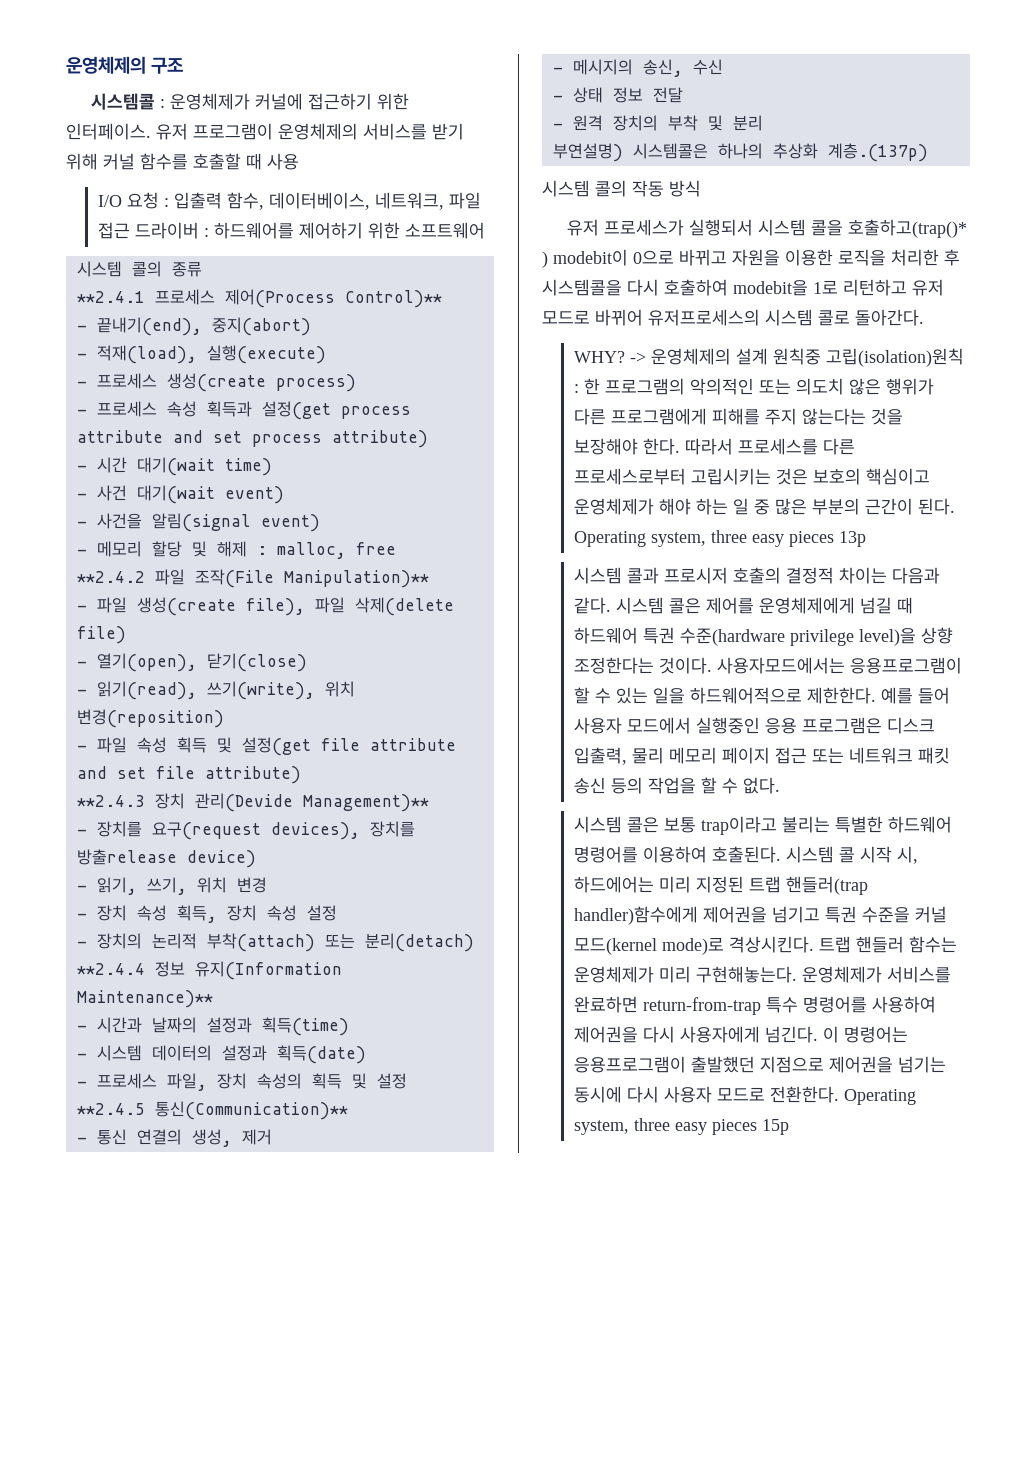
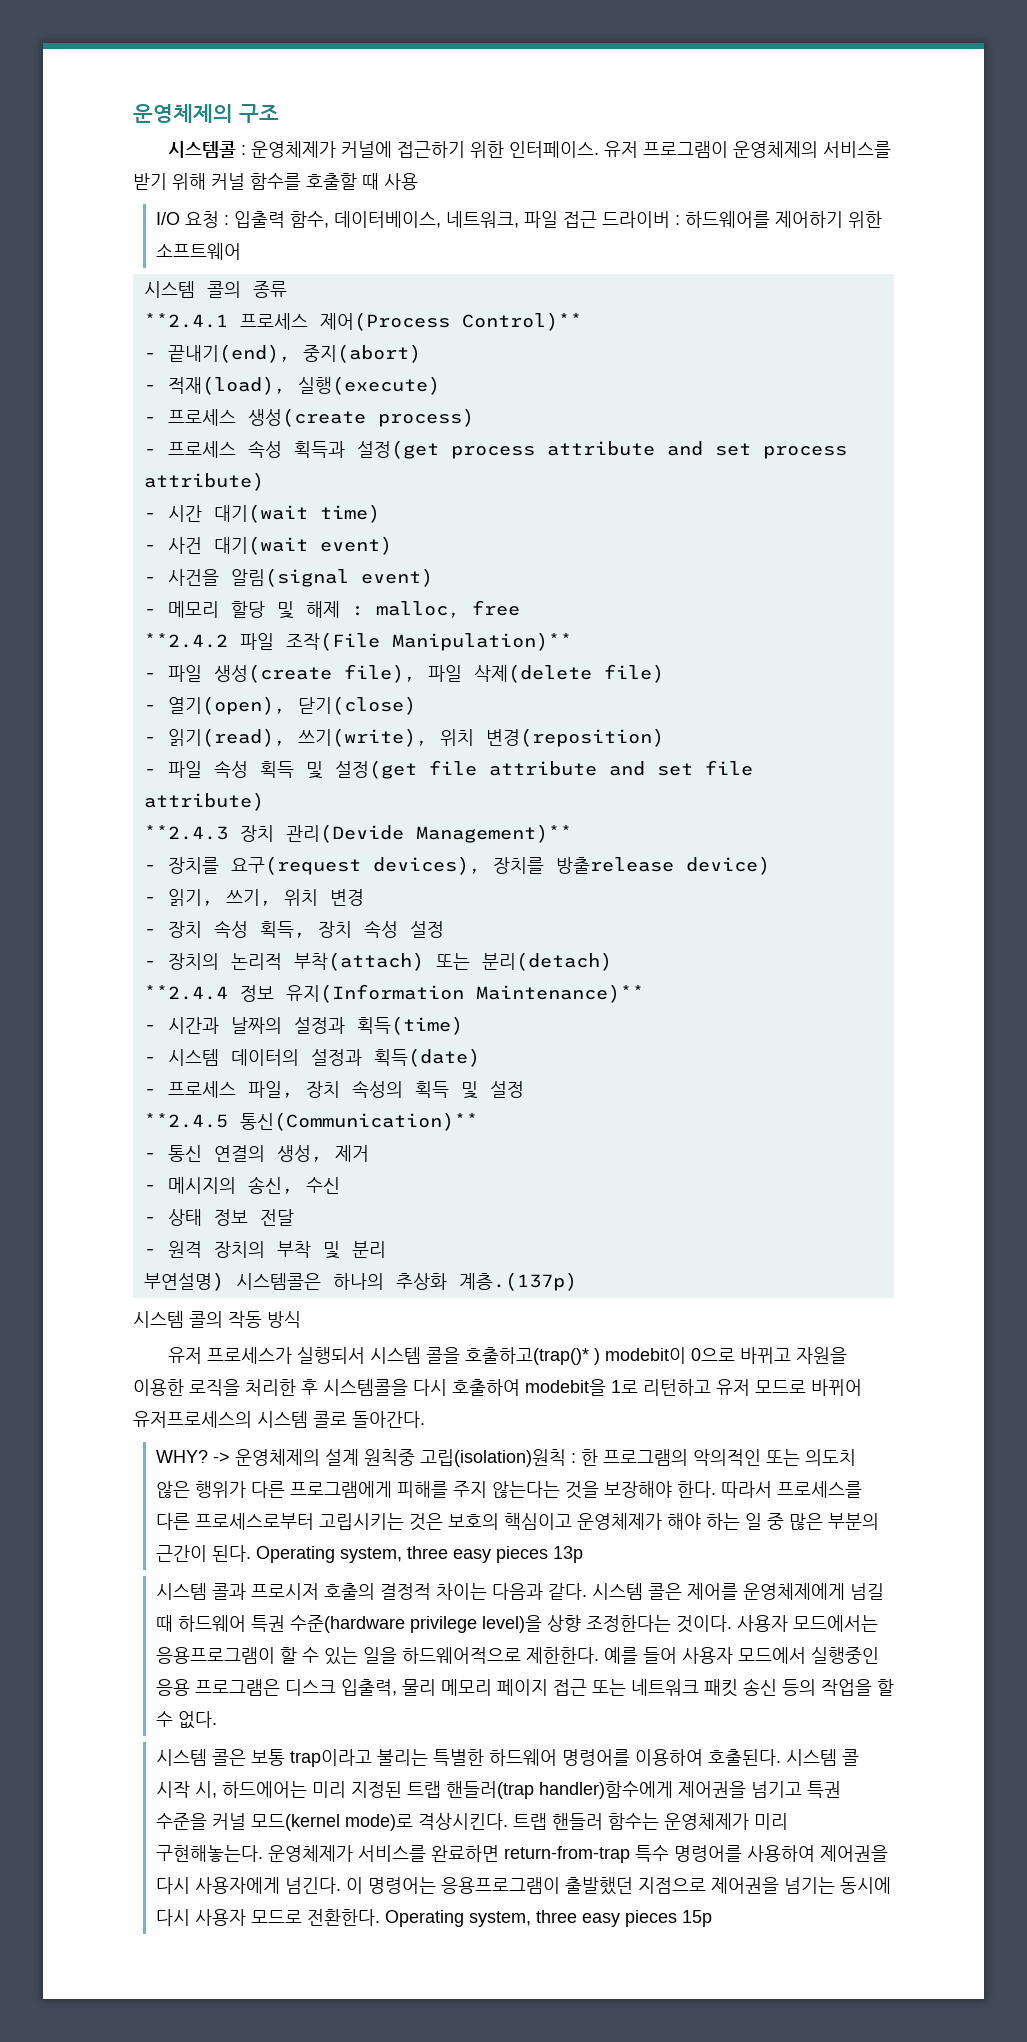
[716,657,845,674] 사용자모드에서는 -> [736,1615,878,1632] 사용자 모드에서는

